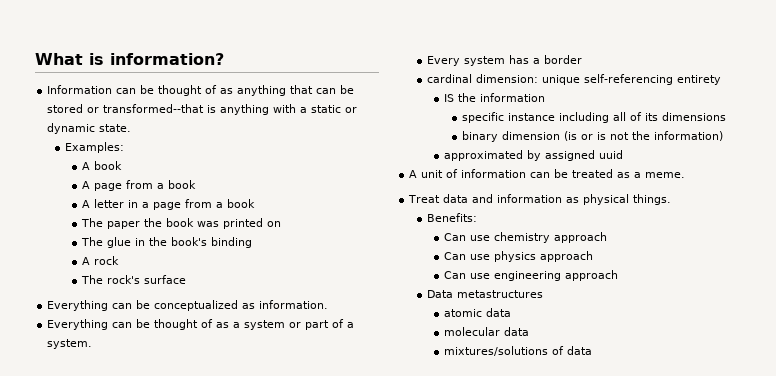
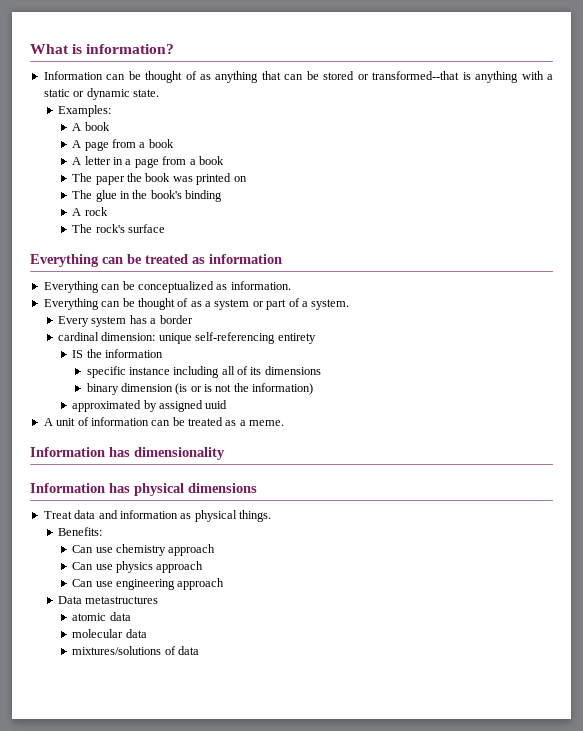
(187, 279) none -> [30,254,282,267] // Everything can be treated as information
(686, 175) none -> [30,447,225,460] [30,483,257,496] // Information has dimensionality // Information has physical dimensions

